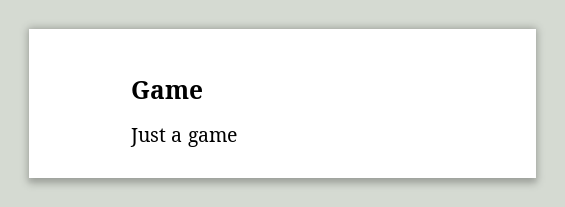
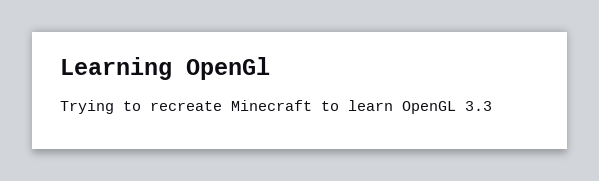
[131,81,203,99] [130,128,237,147] Game // Just a game -> [60,57,270,80] [60,100,492,114] Learning OpenGl // Trying to recreate Minecraft to learn OpenGL 3.3

